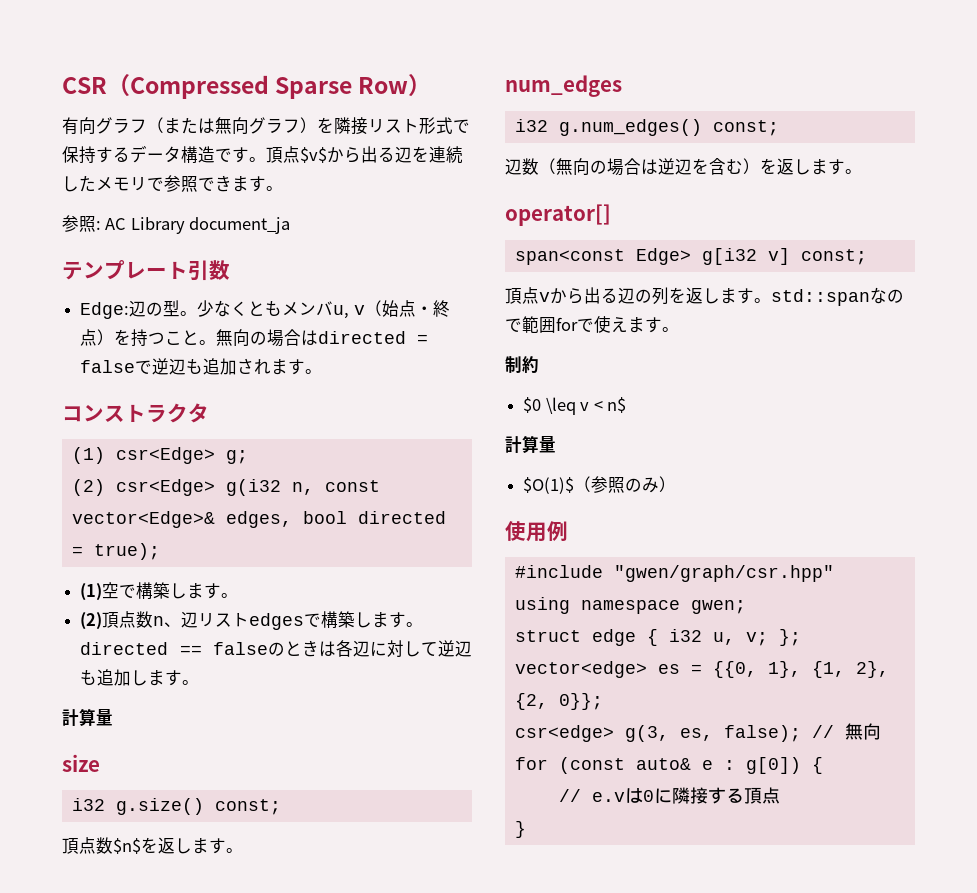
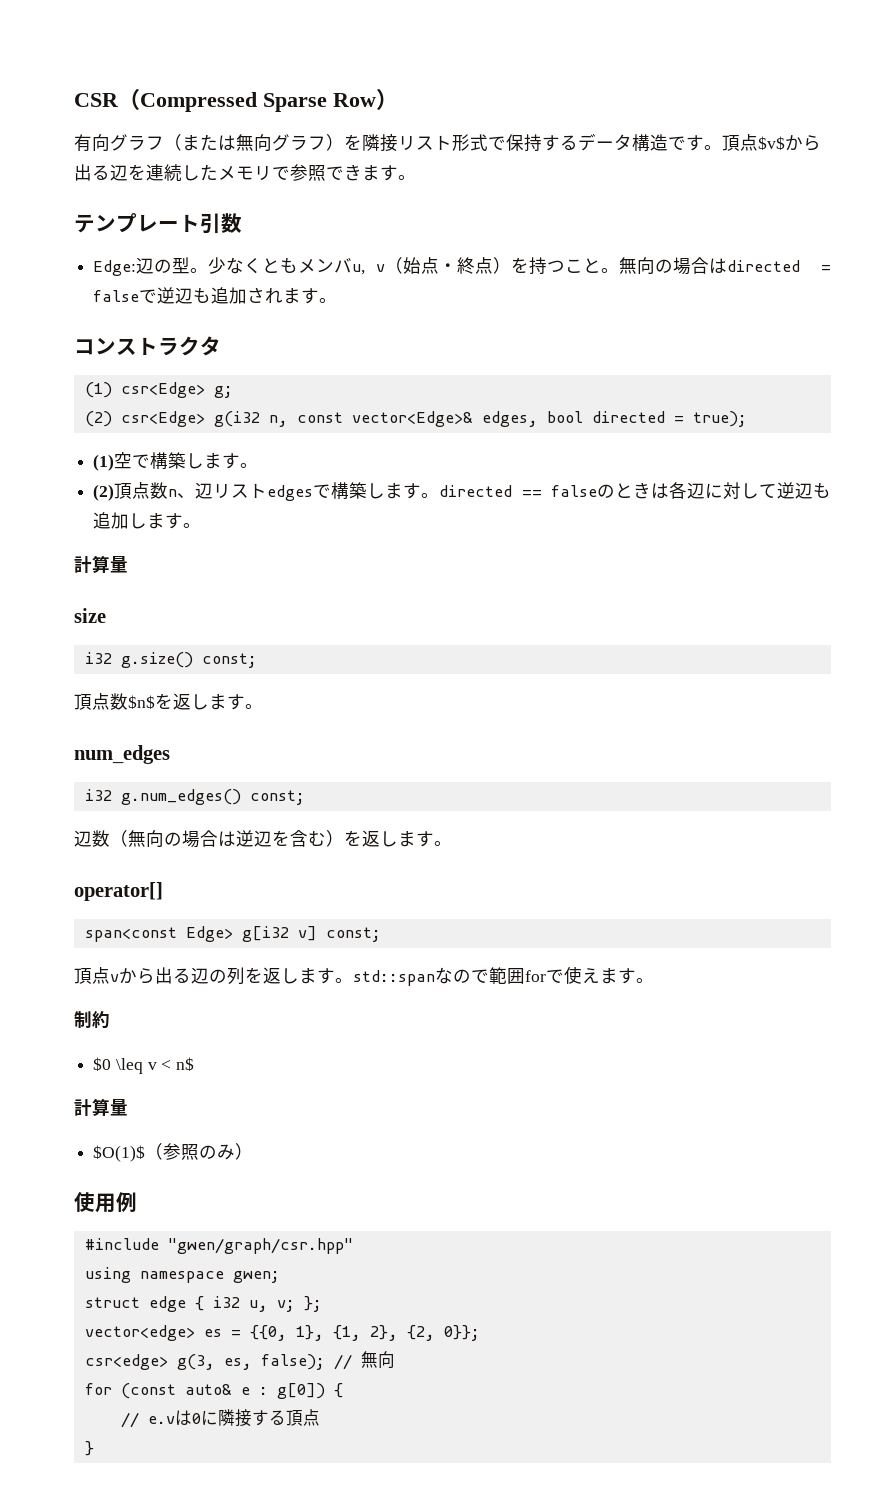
[62,215,291,234] // 参照: AC Library document_ja -> (416, 177) none

